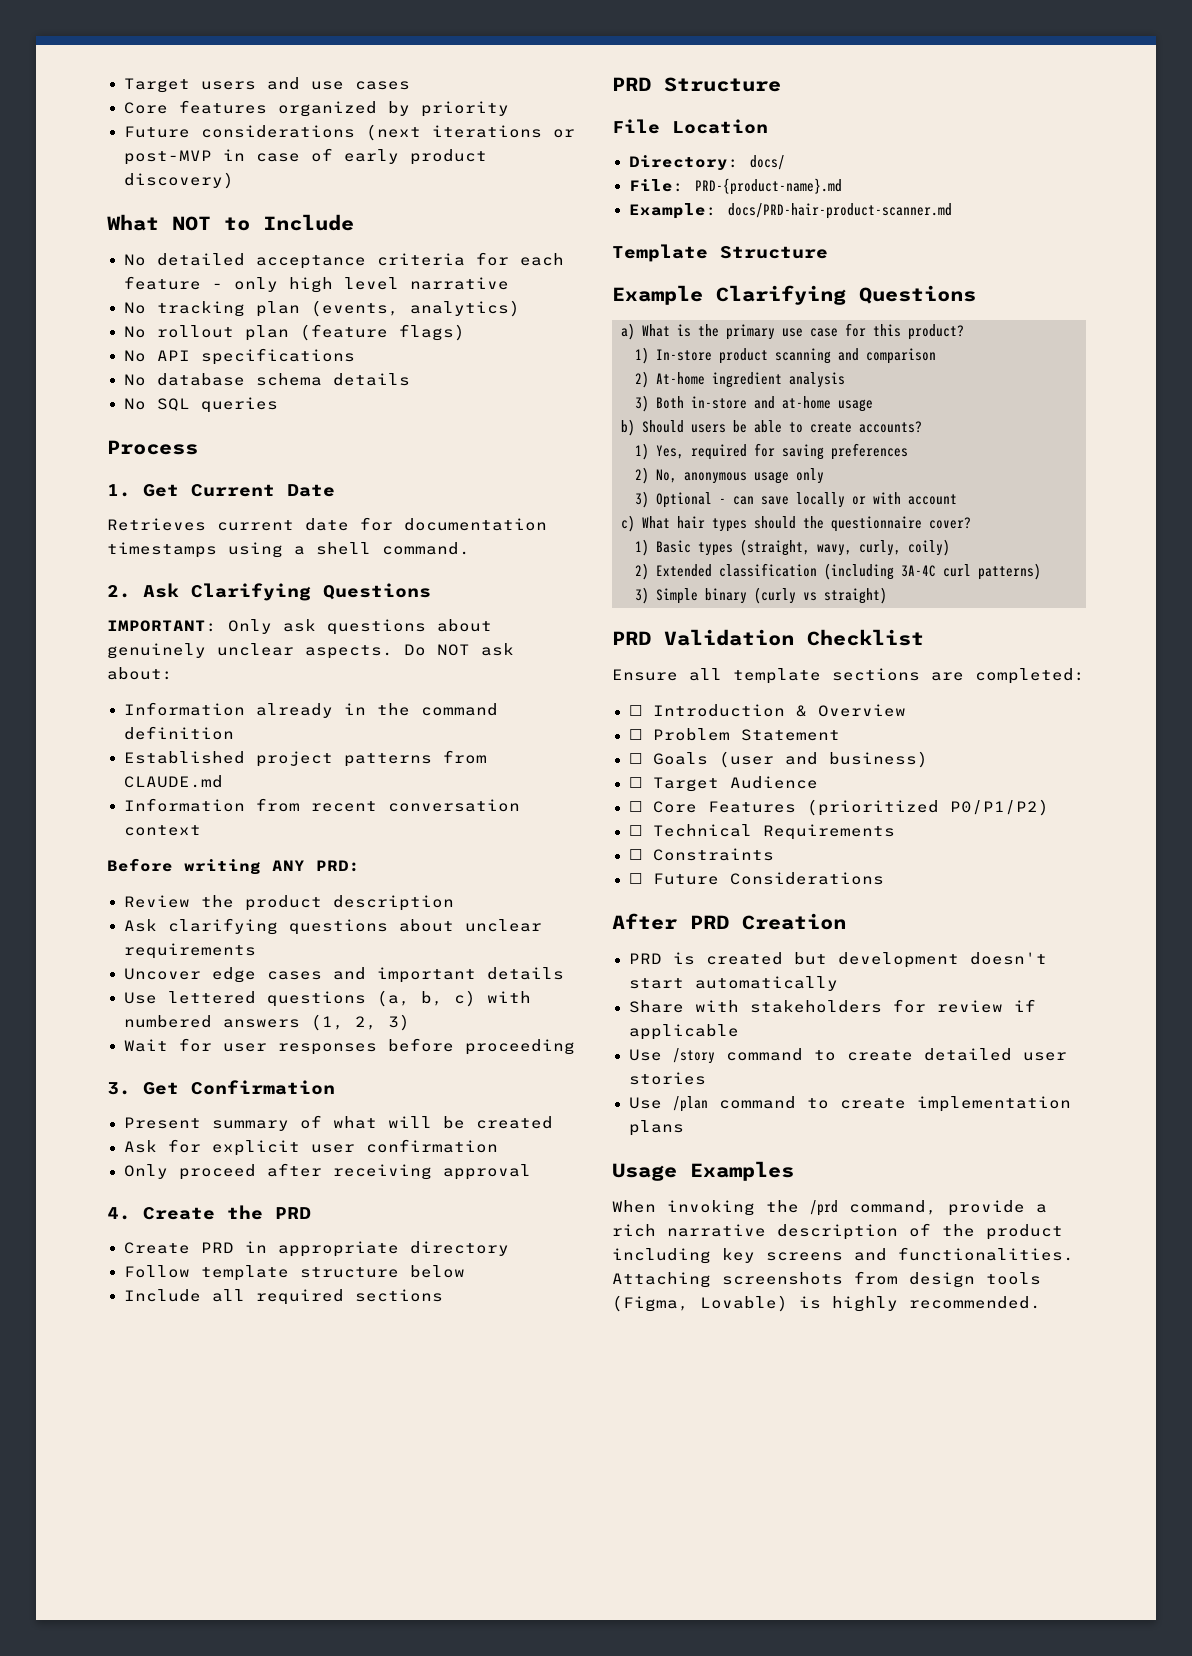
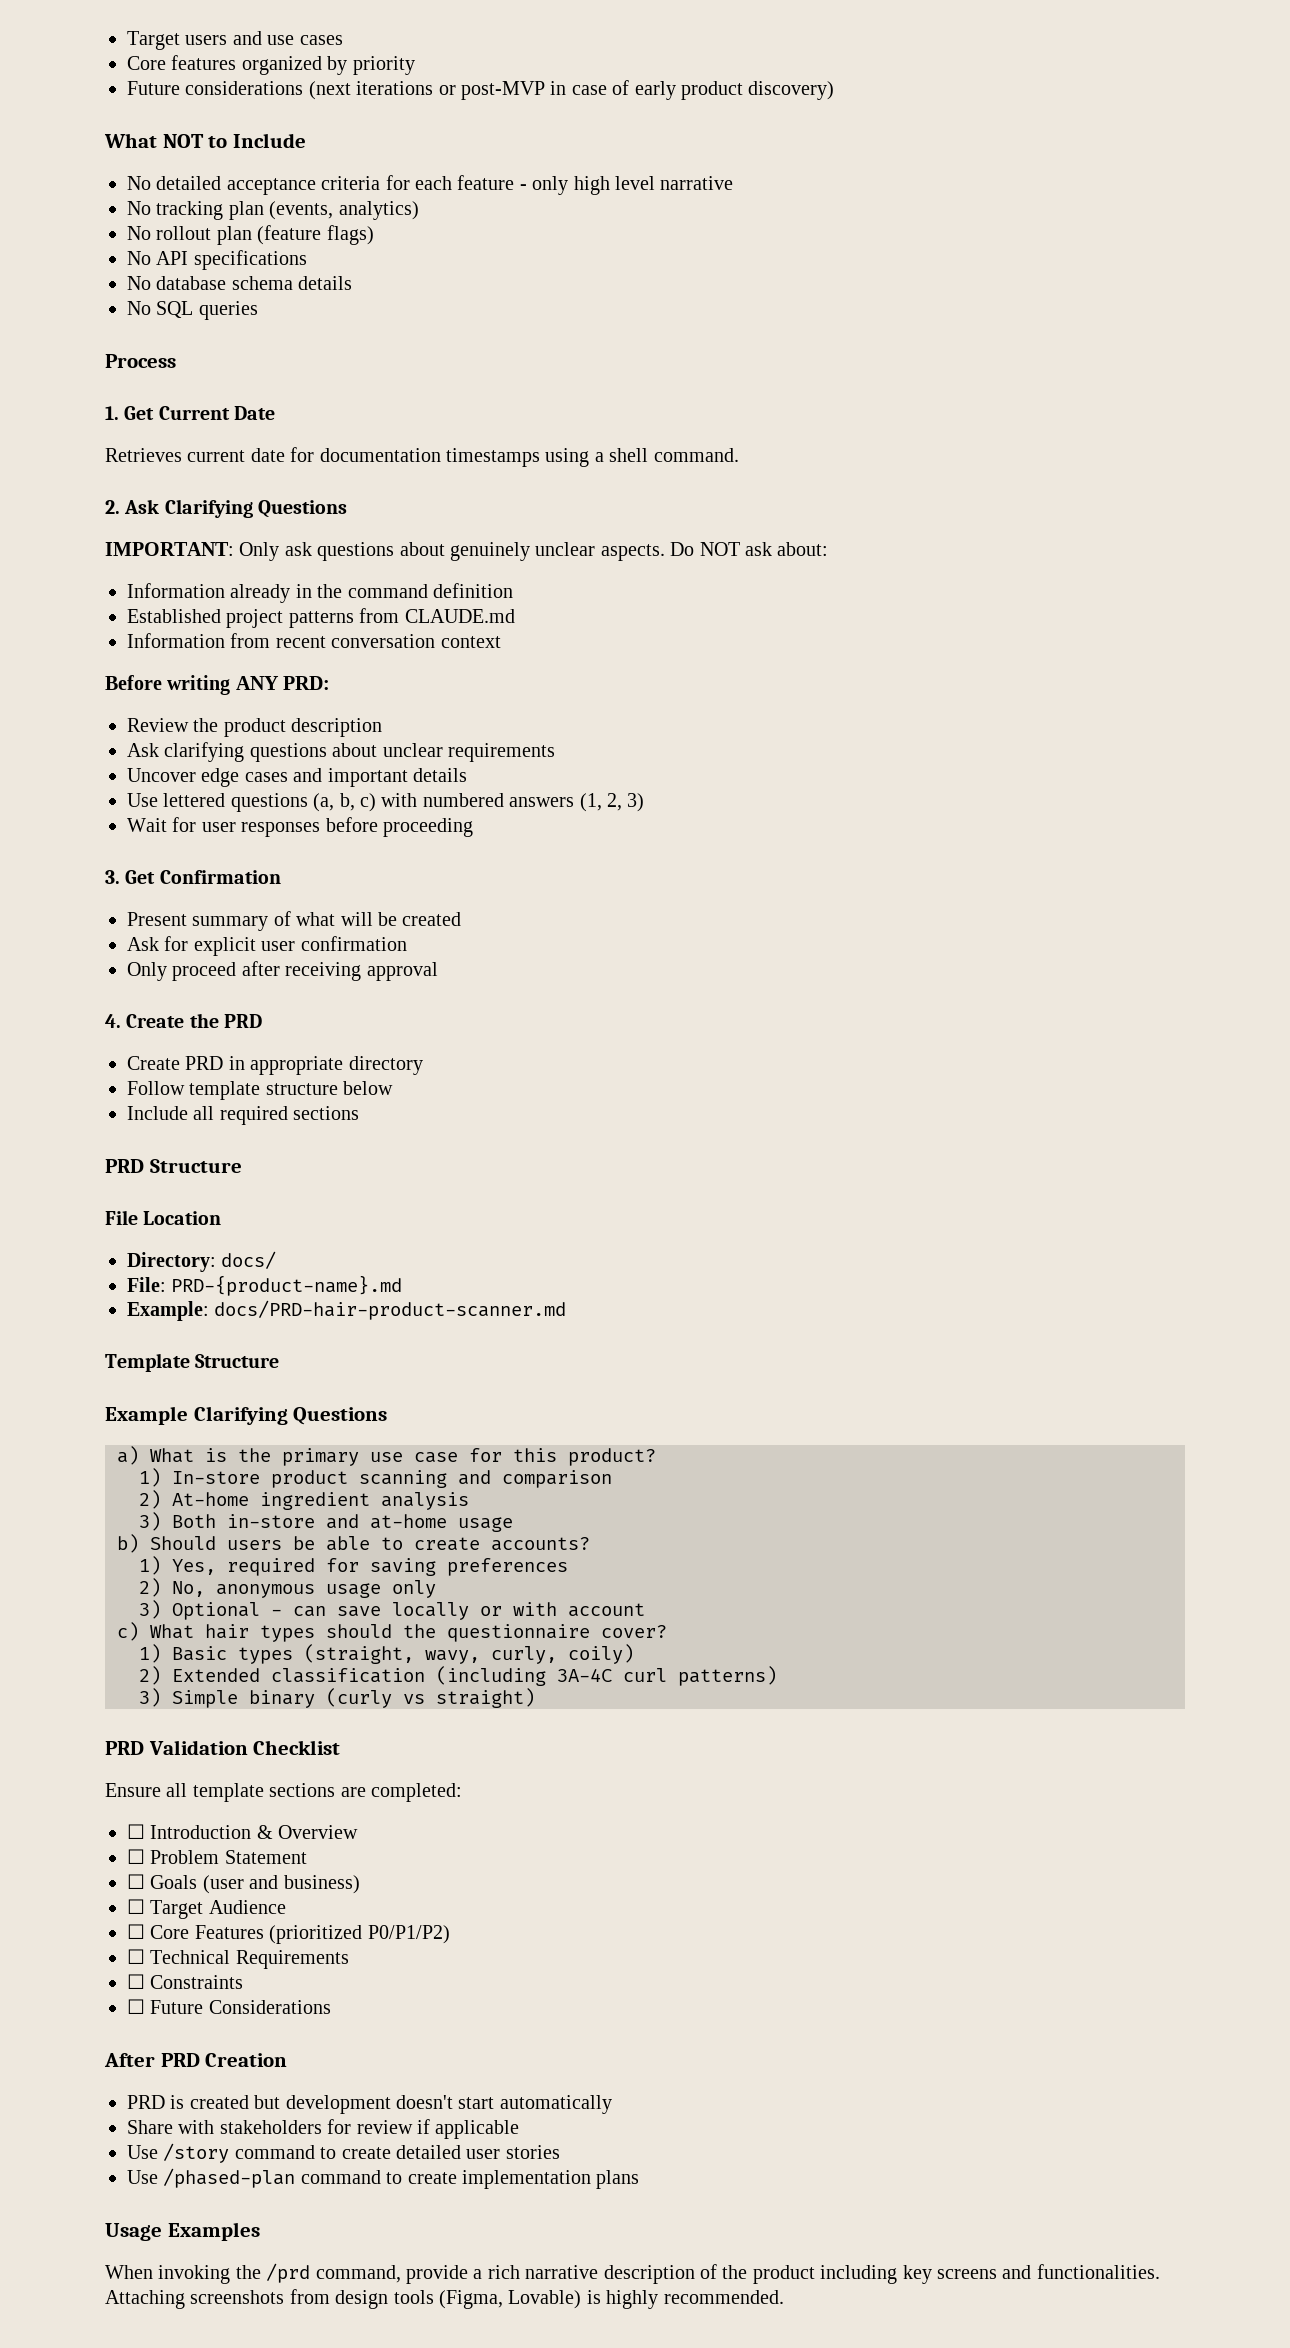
[672,1096,708,1112] /plan -> [163,2168,296,2188] /phased-plan

